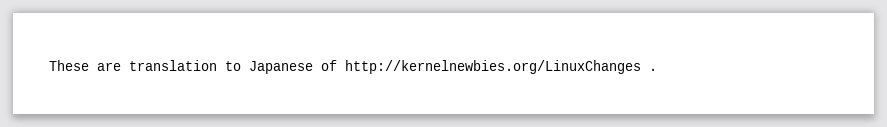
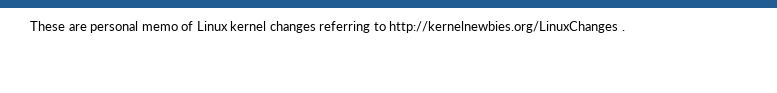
[129,60,337,74] translation to Japanese of -> [90,21,386,33] personal memo of Linux kernel changes referring to

